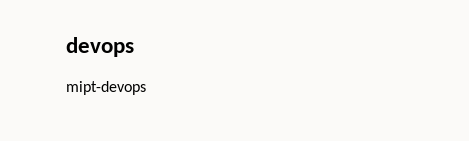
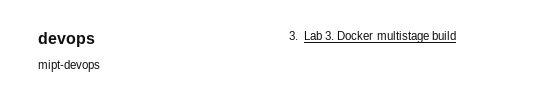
(146, 88) none -> [289,31,456,43] // 3. Lab 3. Docker multistage build

